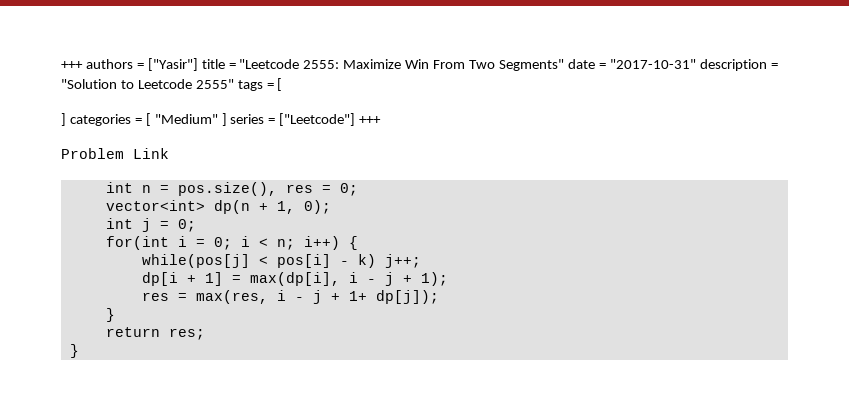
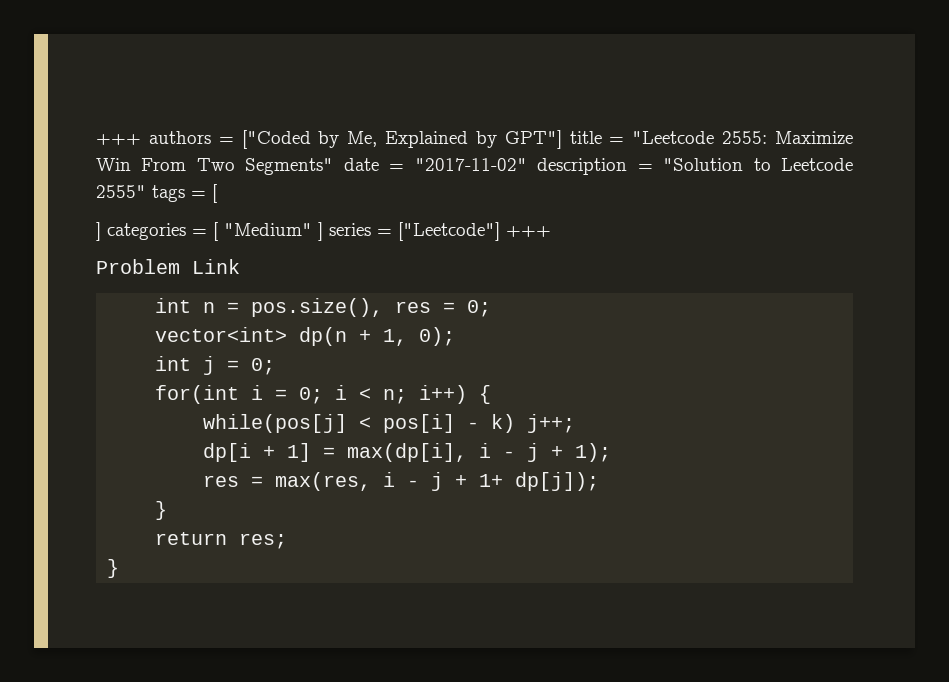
[147,58,198,71] ["Yasir"] -> [241,130,562,149] ["Coded by Me, Explained by GPT"]
[609,59,696,69] "2017-10-31" -> [414,158,527,171] "2017-11-02"

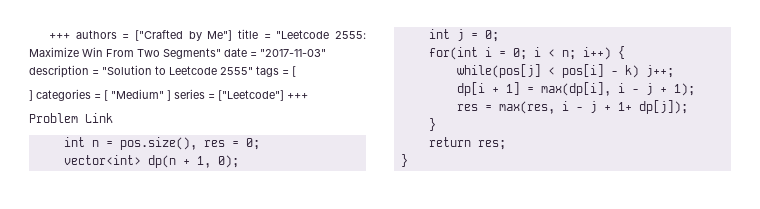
[241,130,562,149] ["Coded by Me, Explained by GPT"] -> [134,30,233,41] ["Crafted by Me"]
[414,158,527,171] "2017-11-02" -> [260,49,326,57] "2017-11-03"

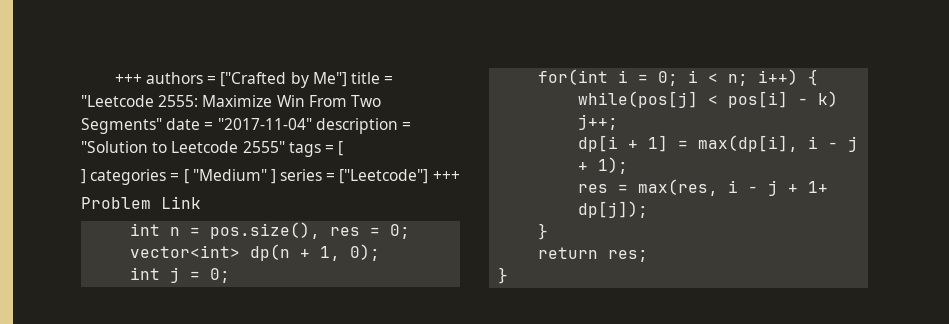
[260,49,326,57] "2017-11-03" -> [217,118,312,130] "2017-11-04"

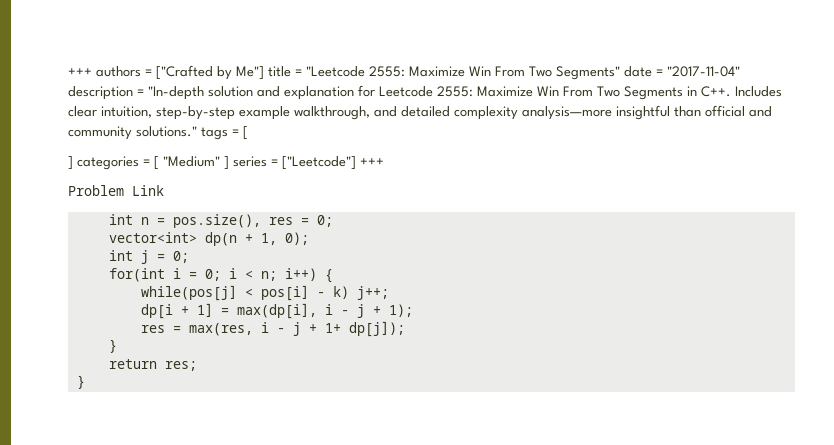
[81,141,285,153] "Solution to Leetcode 2555" -> [148,85,782,100] [68,105,772,120] [68,126,197,140] "In-depth solution and explanation for Leetcode 2555: Maximize Win From Two Segments in C++. Includes clear intuition, step-by-step example walkthrough, and detailed complexity analysis—more insightful than official and community solutions."

